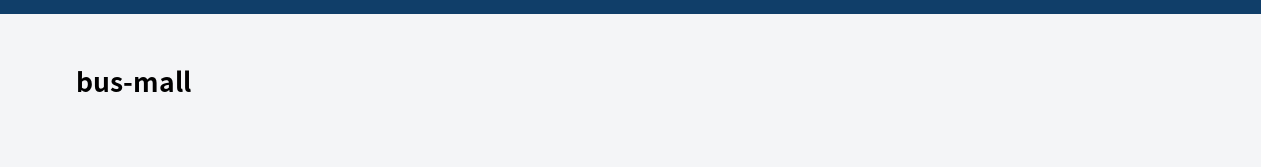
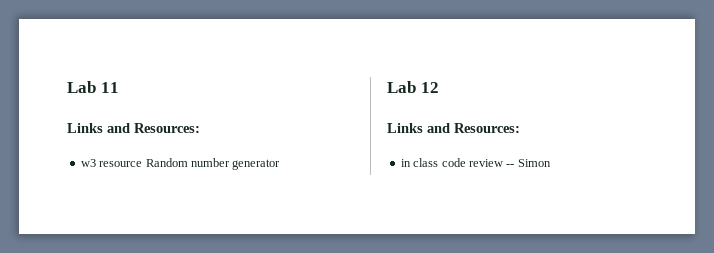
[76,70,191,92] bus-mall -> [67,81,119,93] [67,123,200,133] [80,158,281,170] [387,81,439,93] [387,123,520,133] [400,158,551,167] Lab 11 // Links and Resources: // w3 resource Random number generator // Lab 12 // Links and Resources: // in class code review -- Simon

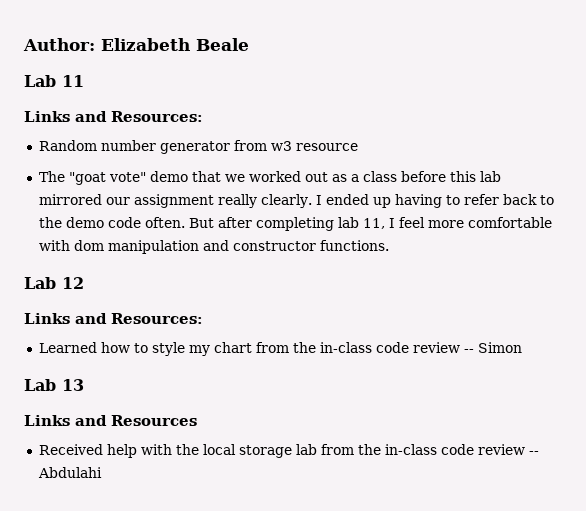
(67, 87) none -> [23,38,249,51] Author: Elizabeth Beale //
[80,159,143,167] w3 resource -> (203, 116) none
(281, 164) none -> [233,140,358,151] [38,171,501,185] [38,194,554,208] [38,217,552,231] [38,240,389,254] from w3 resource // The "goat vote" demo that we worked out as a class before this lab mirrored our assignment really clearly. I ended up having to refer back to the demo code often. But after completing lab 11, I feel more comfortable with dom manipulation and constructor functions.
[400,158,551,167] in class code review -- Simon -> [38,342,522,356] [24,379,84,391] [24,415,197,426] [38,444,539,458] [37,467,102,478] Learned how to style my chart from the in-class code review -- Simon // Lab 13 // Links and Resources // Received help with the local storage lab from the in-class code review -- Abdulahi

